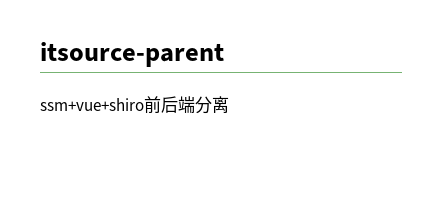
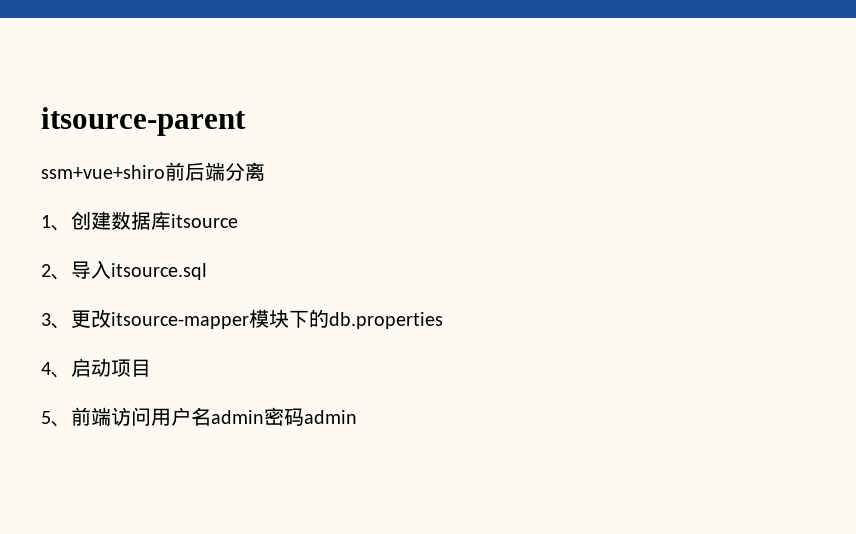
(229, 104) none -> [41,211,238,231] [41,260,207,280] [41,309,443,329] [41,358,151,378] [41,407,357,427] // 1、创建数据库itsource // 2、导入itsource.sql // 3、更改itsource-mapper模块下的db.properties // 4、启动项目 // 5、前端访问用户名admin密码admin

